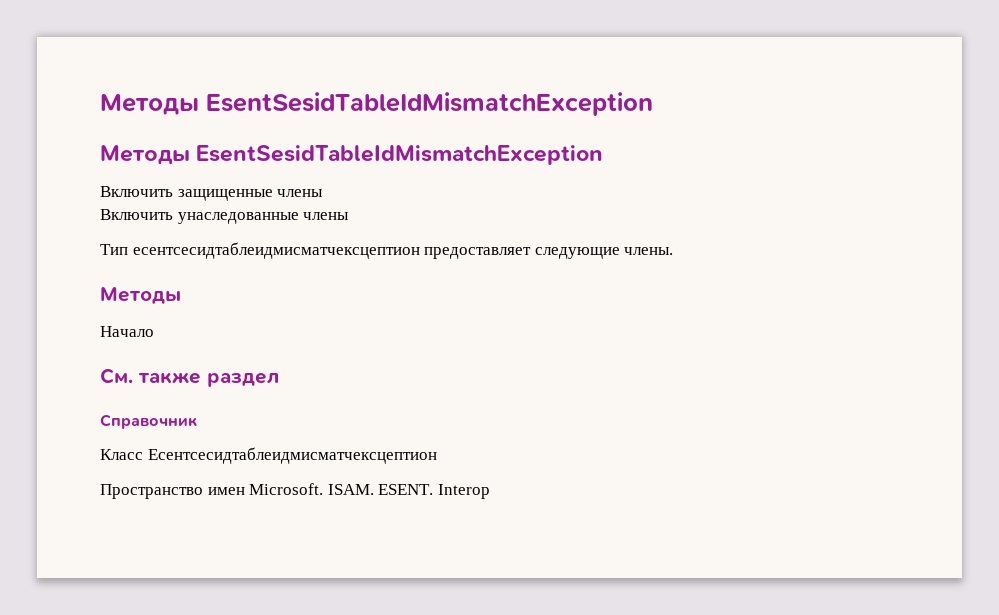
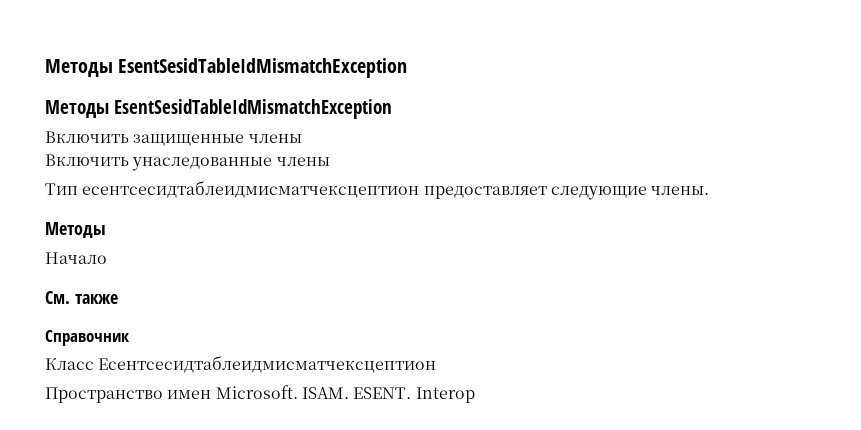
[207,372,279,387] раздел -> (118, 299) none

